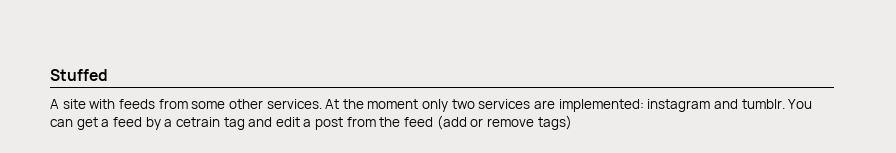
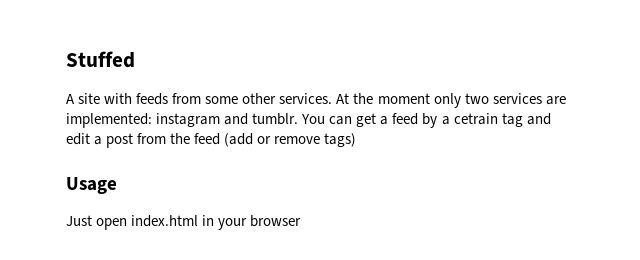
(572, 122) none -> [66,177,117,194] [66,215,302,230] // Usage // Just open index.html in your browser

